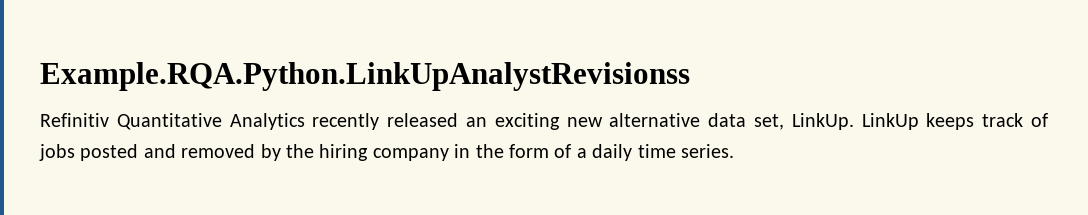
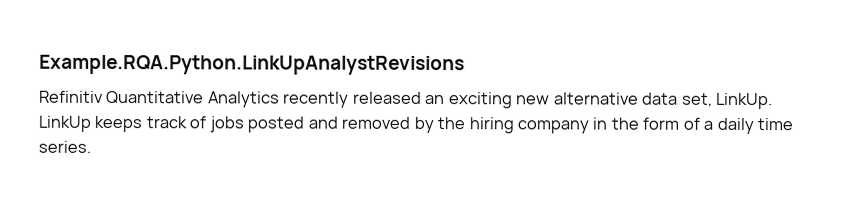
[40,62,690,91] Example.RQA.Python.LinkUpAnalystRevisionss -> [39,54,465,76] Example.RQA.Python.LinkUpAnalystRevisions

